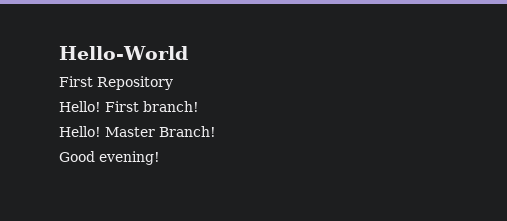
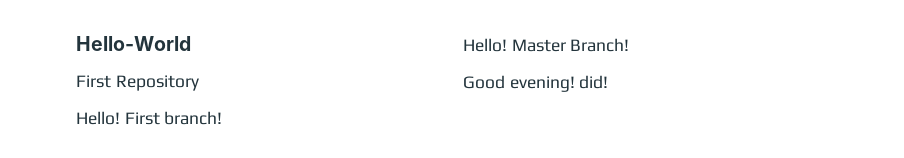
(160, 158) none -> [579,75,609,89] did!

